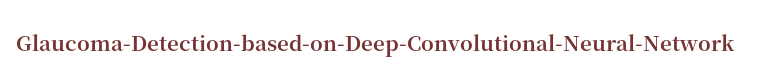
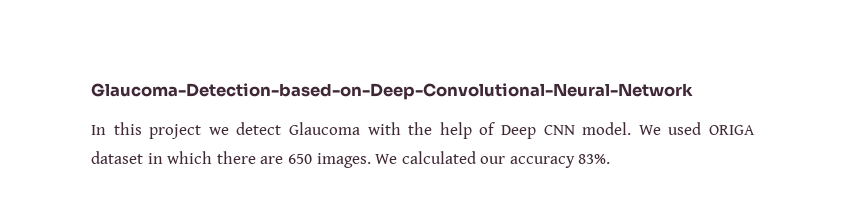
(735, 45) none -> [91,122,756,139] [91,151,611,168] // In this project we detect Glaucoma with the help of Deep CNN model. We used ORIGA dataset in which there are 650 images. We calculated our accuracy 83%.

